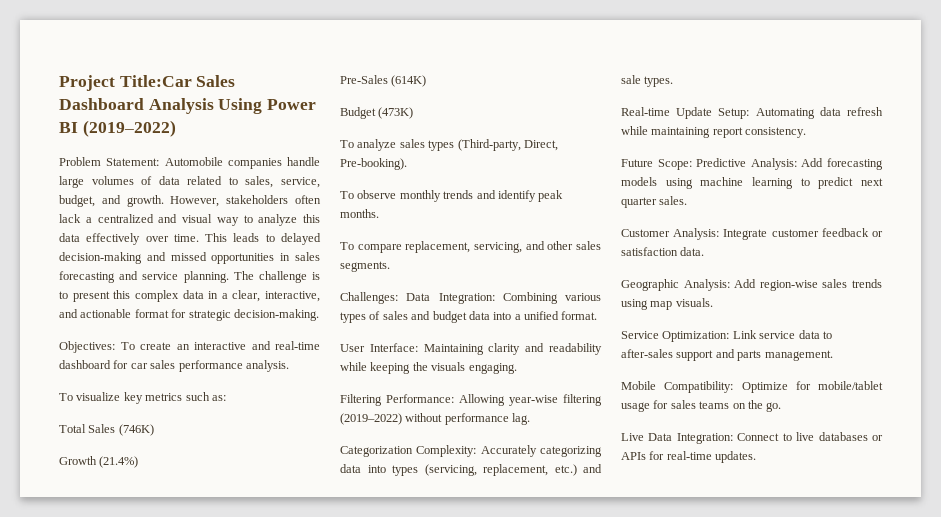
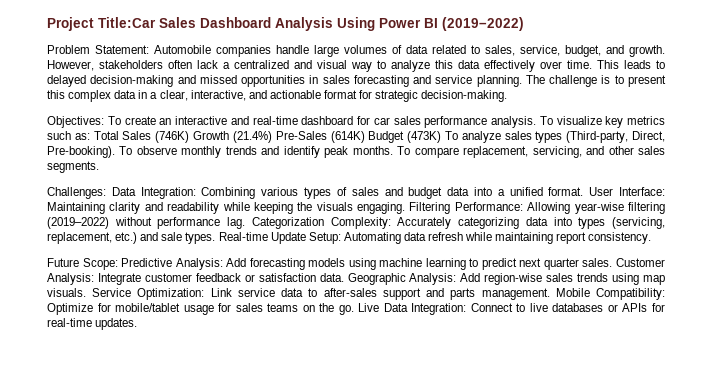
(289, 366) // -> (536, 122) none
(226, 398) // -> (90, 136) none
(154, 430) // -> (190, 137) none
(139, 462) // -> (272, 137) none
(427, 81) // -> (365, 137) none
(414, 113) // -> (442, 137) none
(407, 164) // -> (115, 152) none
(379, 213) // -> (393, 150) none
(598, 315) // -> (584, 191) none
(517, 368) // -> (406, 208) none
(531, 419) // -> (246, 223) none
(674, 81) // -> (216, 238) none
(688, 200) // -> (613, 262) none
(705, 251) // -> (344, 277) none
(713, 302) // -> (86, 292) none
(833, 355) // -> (550, 294) none
(782, 407) // -> (354, 310) none

